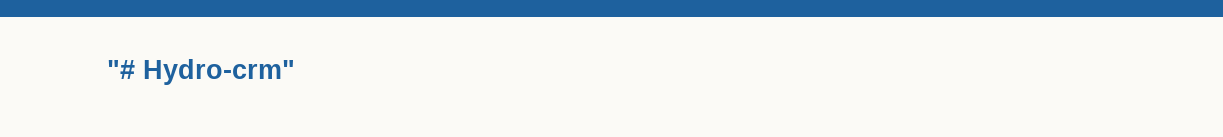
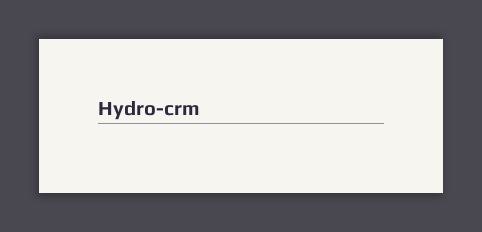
[107,59,295,85] "# Hydro-crm" -> [98,101,200,120] Hydro-crm

